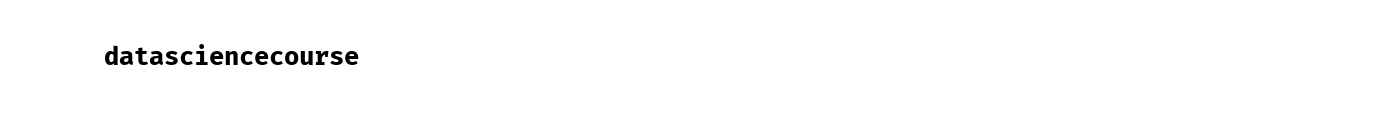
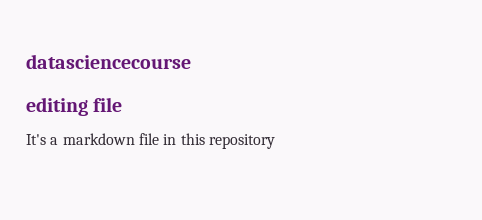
(359, 54) none -> [26,97,123,116] [26,133,275,149] // editing file // It's a markdown file in this repository

